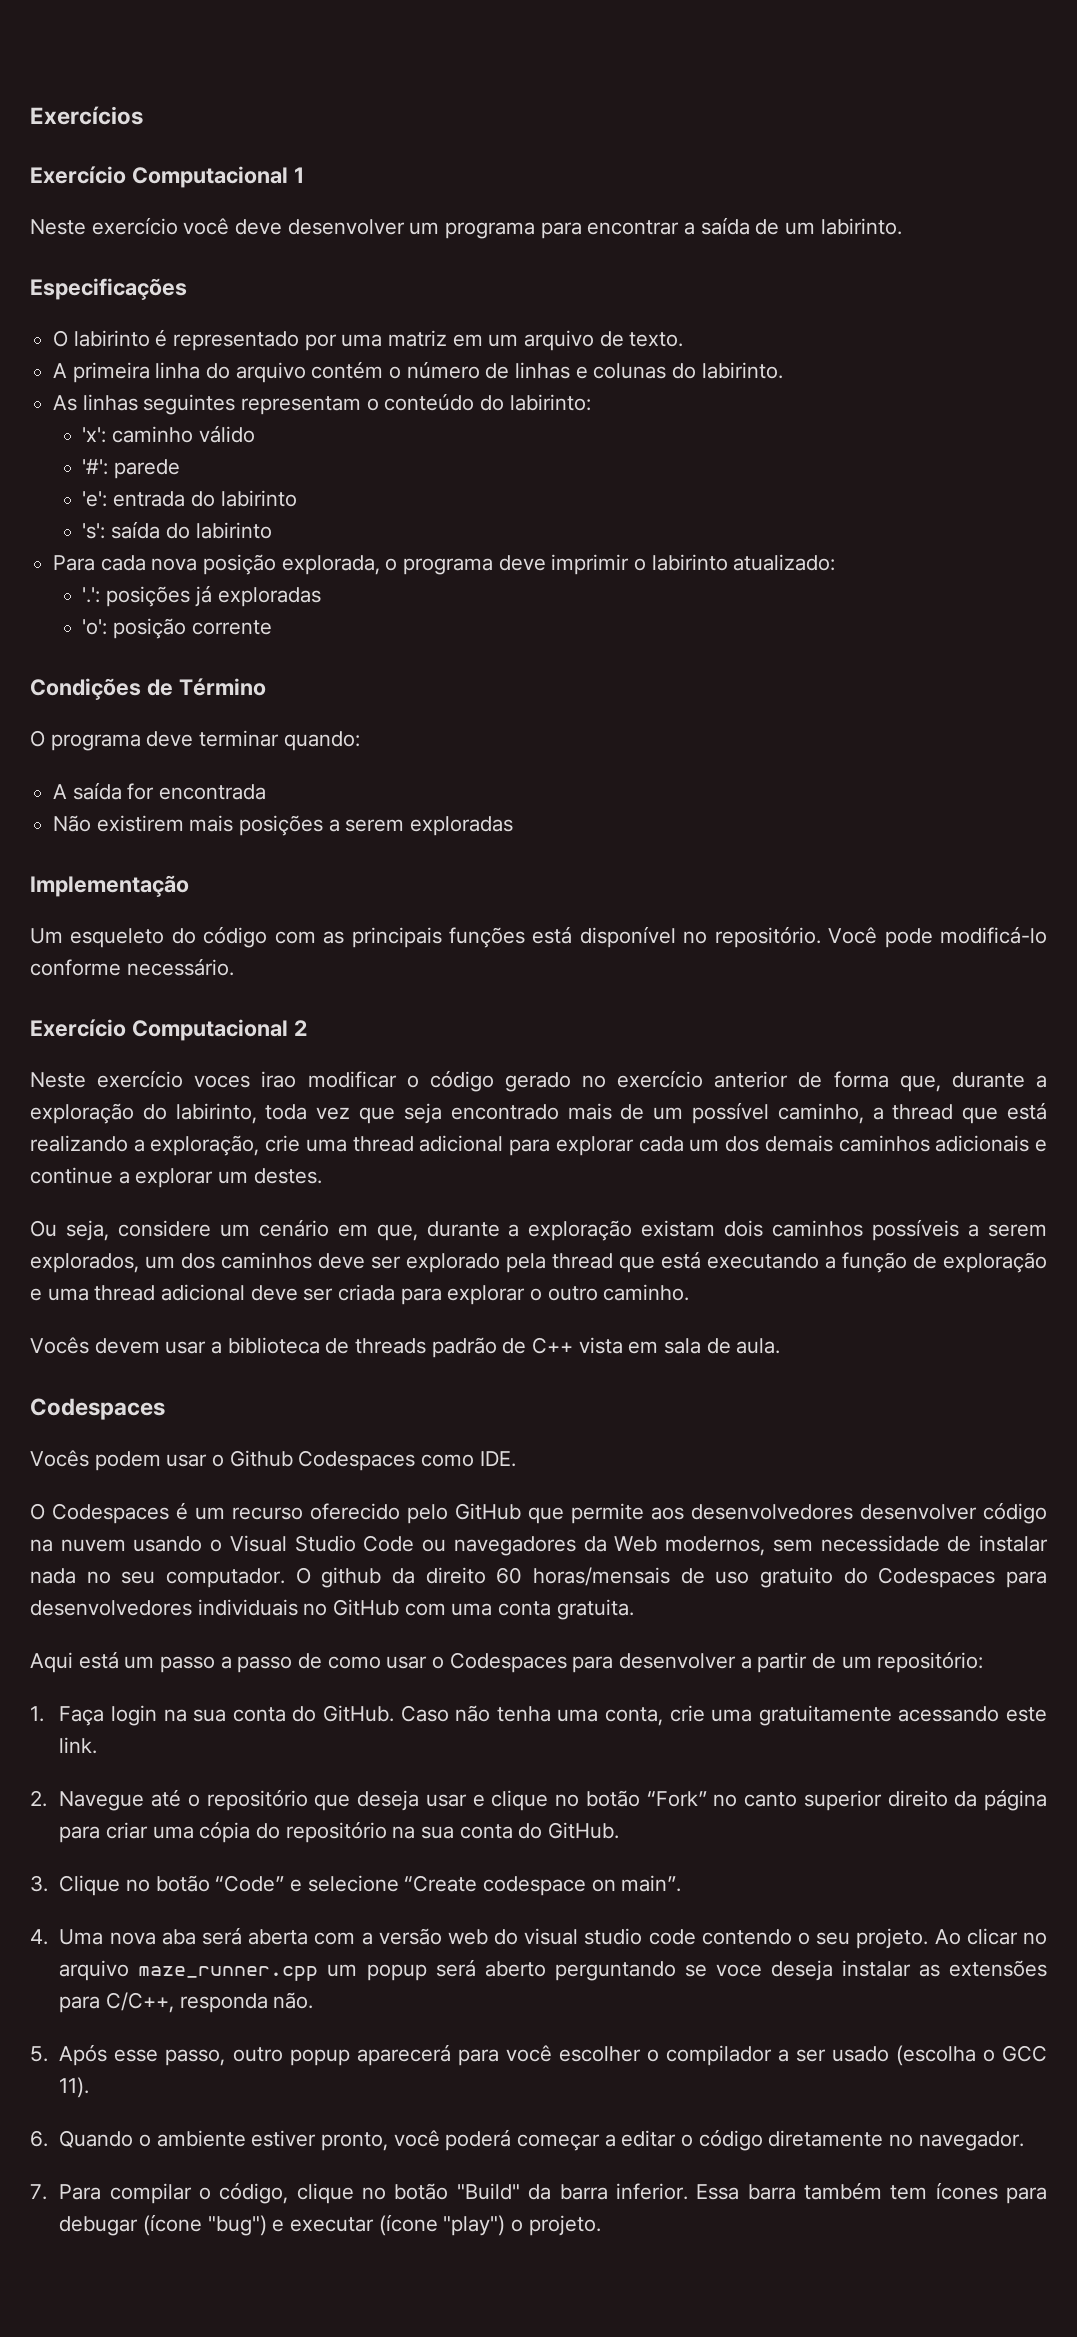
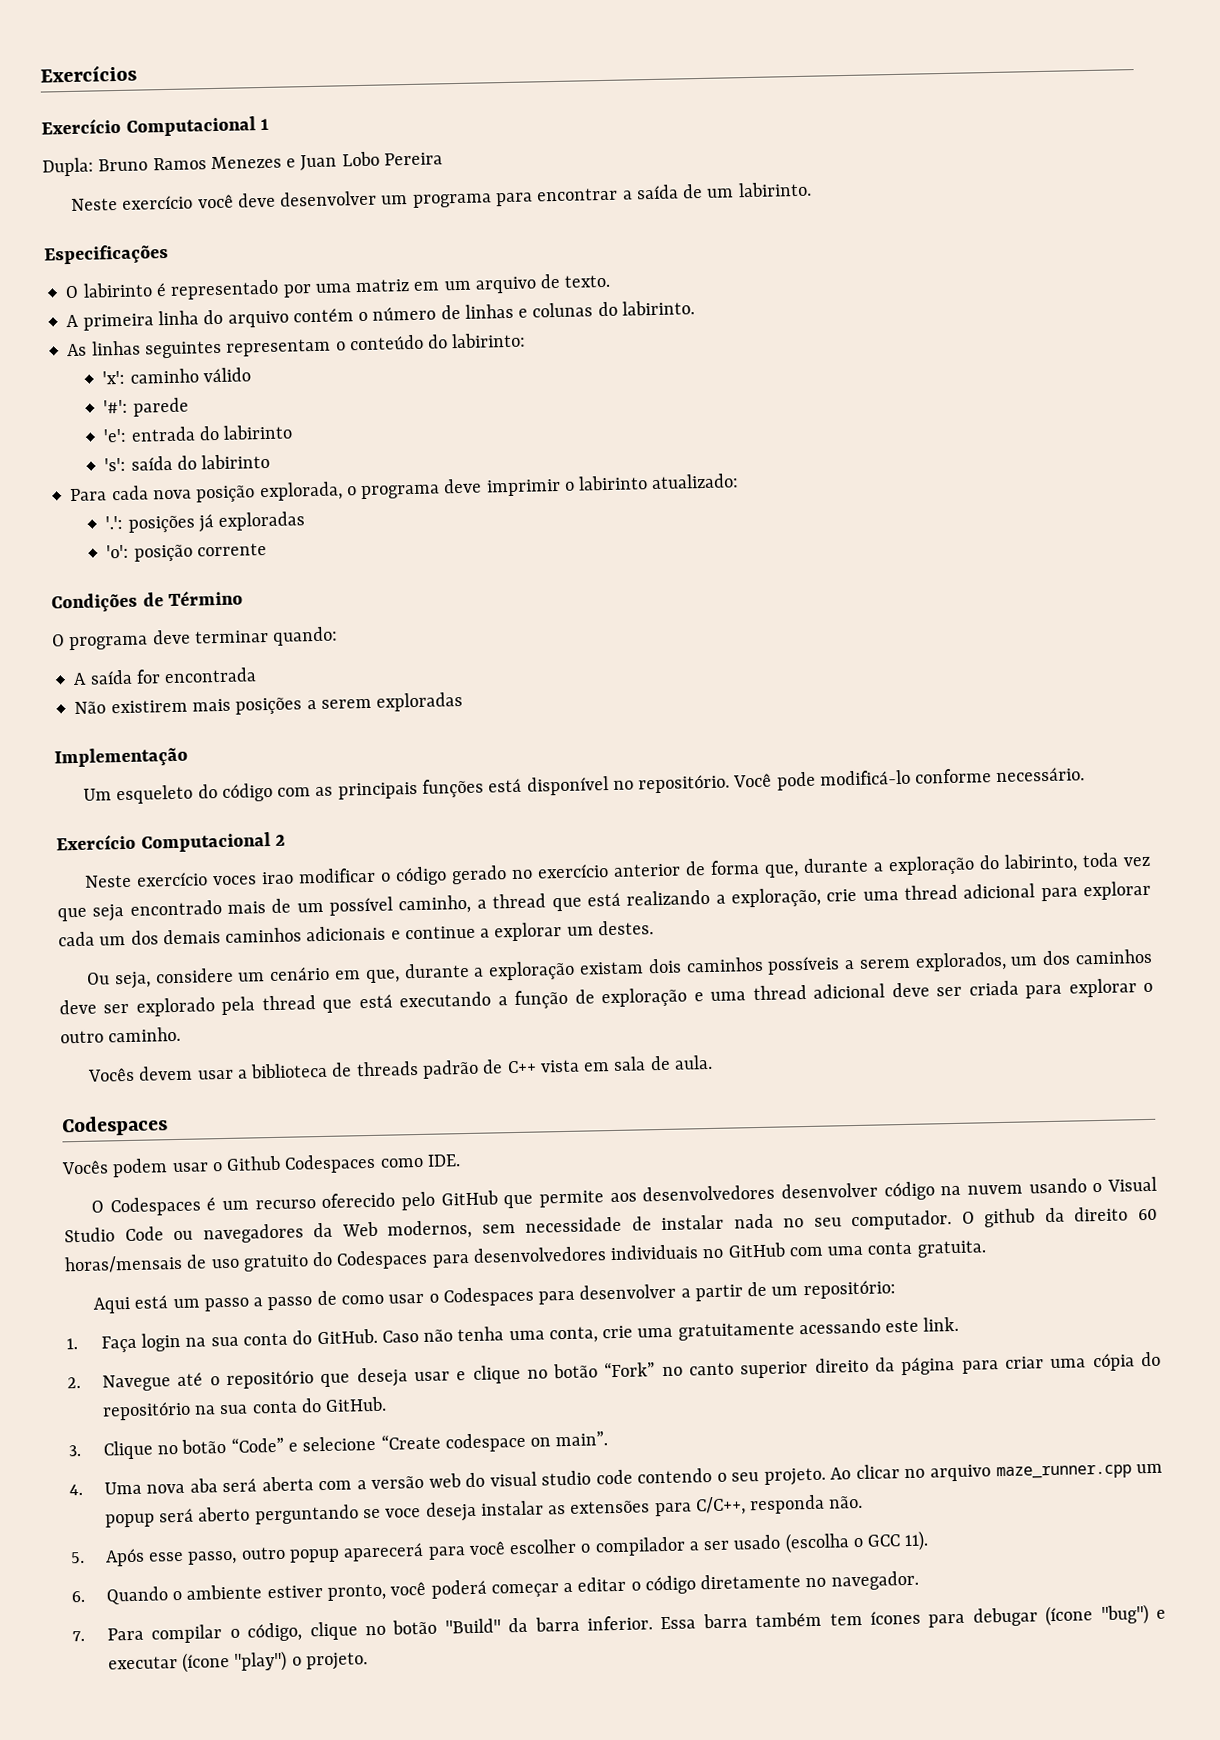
(304, 175) none -> [42,151,443,177] // Dupla: Bruno Ramos Menezes e Juan Lobo Pereira

